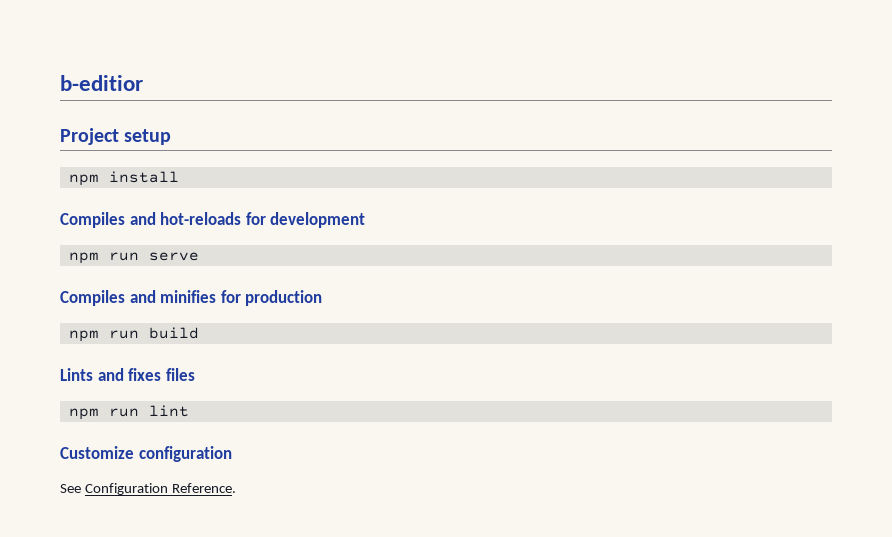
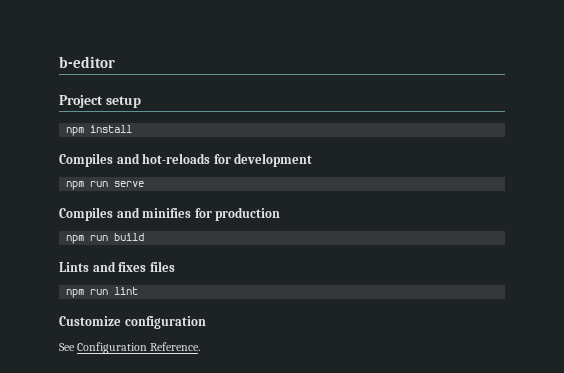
[60,75,143,91] b-editior -> [59,56,115,68] b-editor

